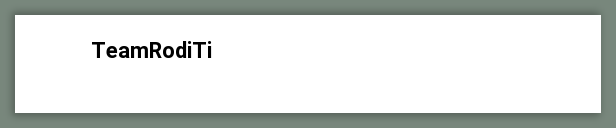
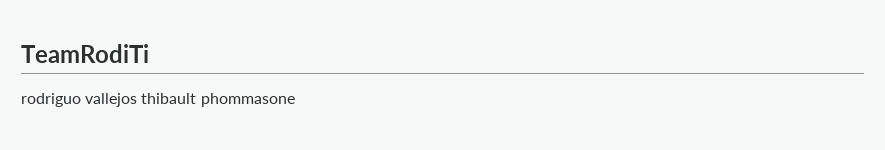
(212, 49) none -> [21,93,295,107] // rodriguo vallejos thibault phommasone

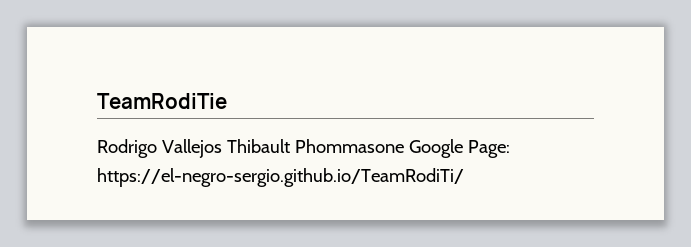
[21,44,149,63] [21,93,295,107] TeamRodiTi // rodriguo vallejos thibault phommasone -> [97,93,227,109] [97,139,510,158] [97,168,464,187] TeamRodiTie // Rodrigo Vallejos Thibault Phommasone Google Page: https://el-negro-sergio.github.io/TeamRodiTi/

